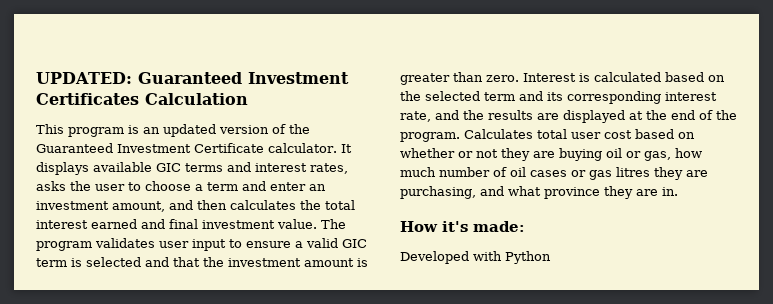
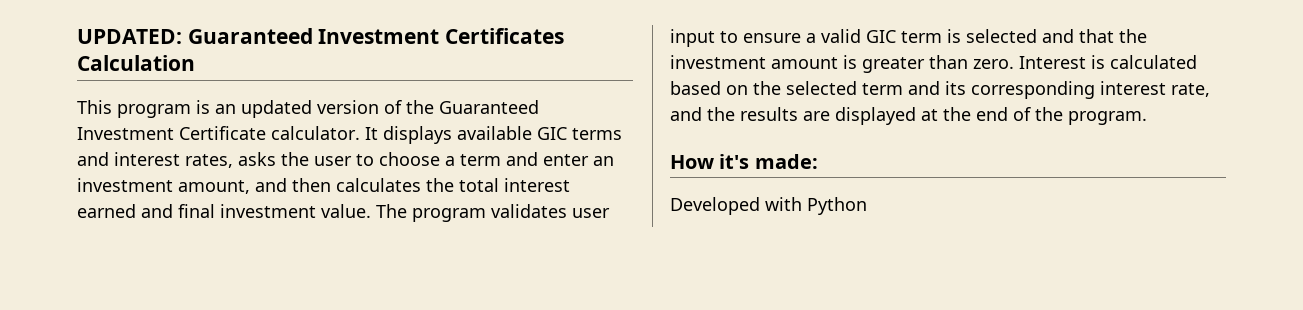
[464,129,695,139] [400,148,702,161] [400,167,708,180] [400,186,678,199] Calculates total user cost based on whether or not they are buying oil or gas, how much number of oil cases or gas litres they are purchasing, and what province they are in. -> (1147, 118) none

